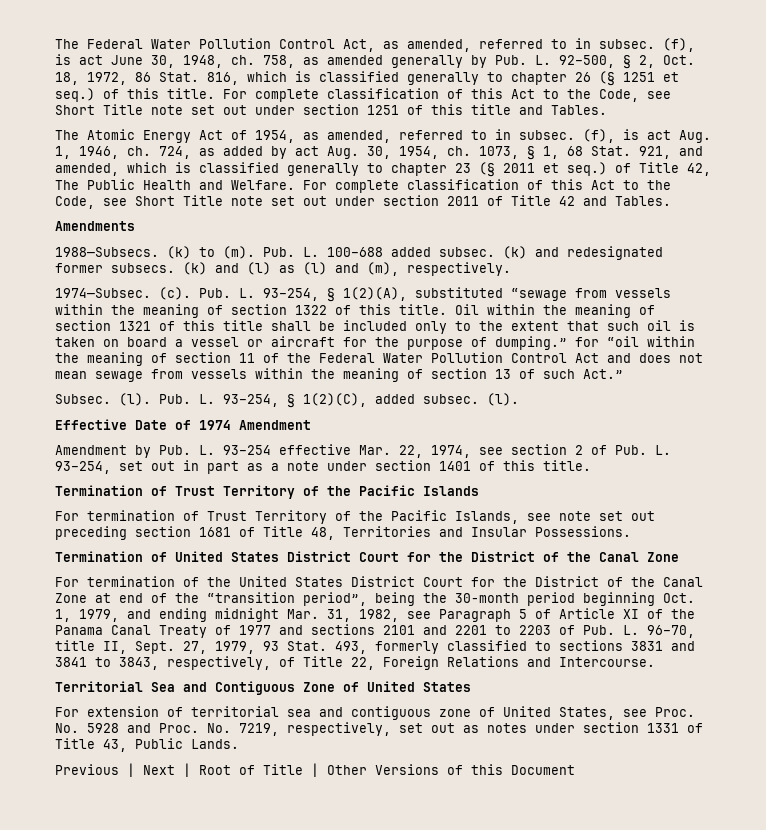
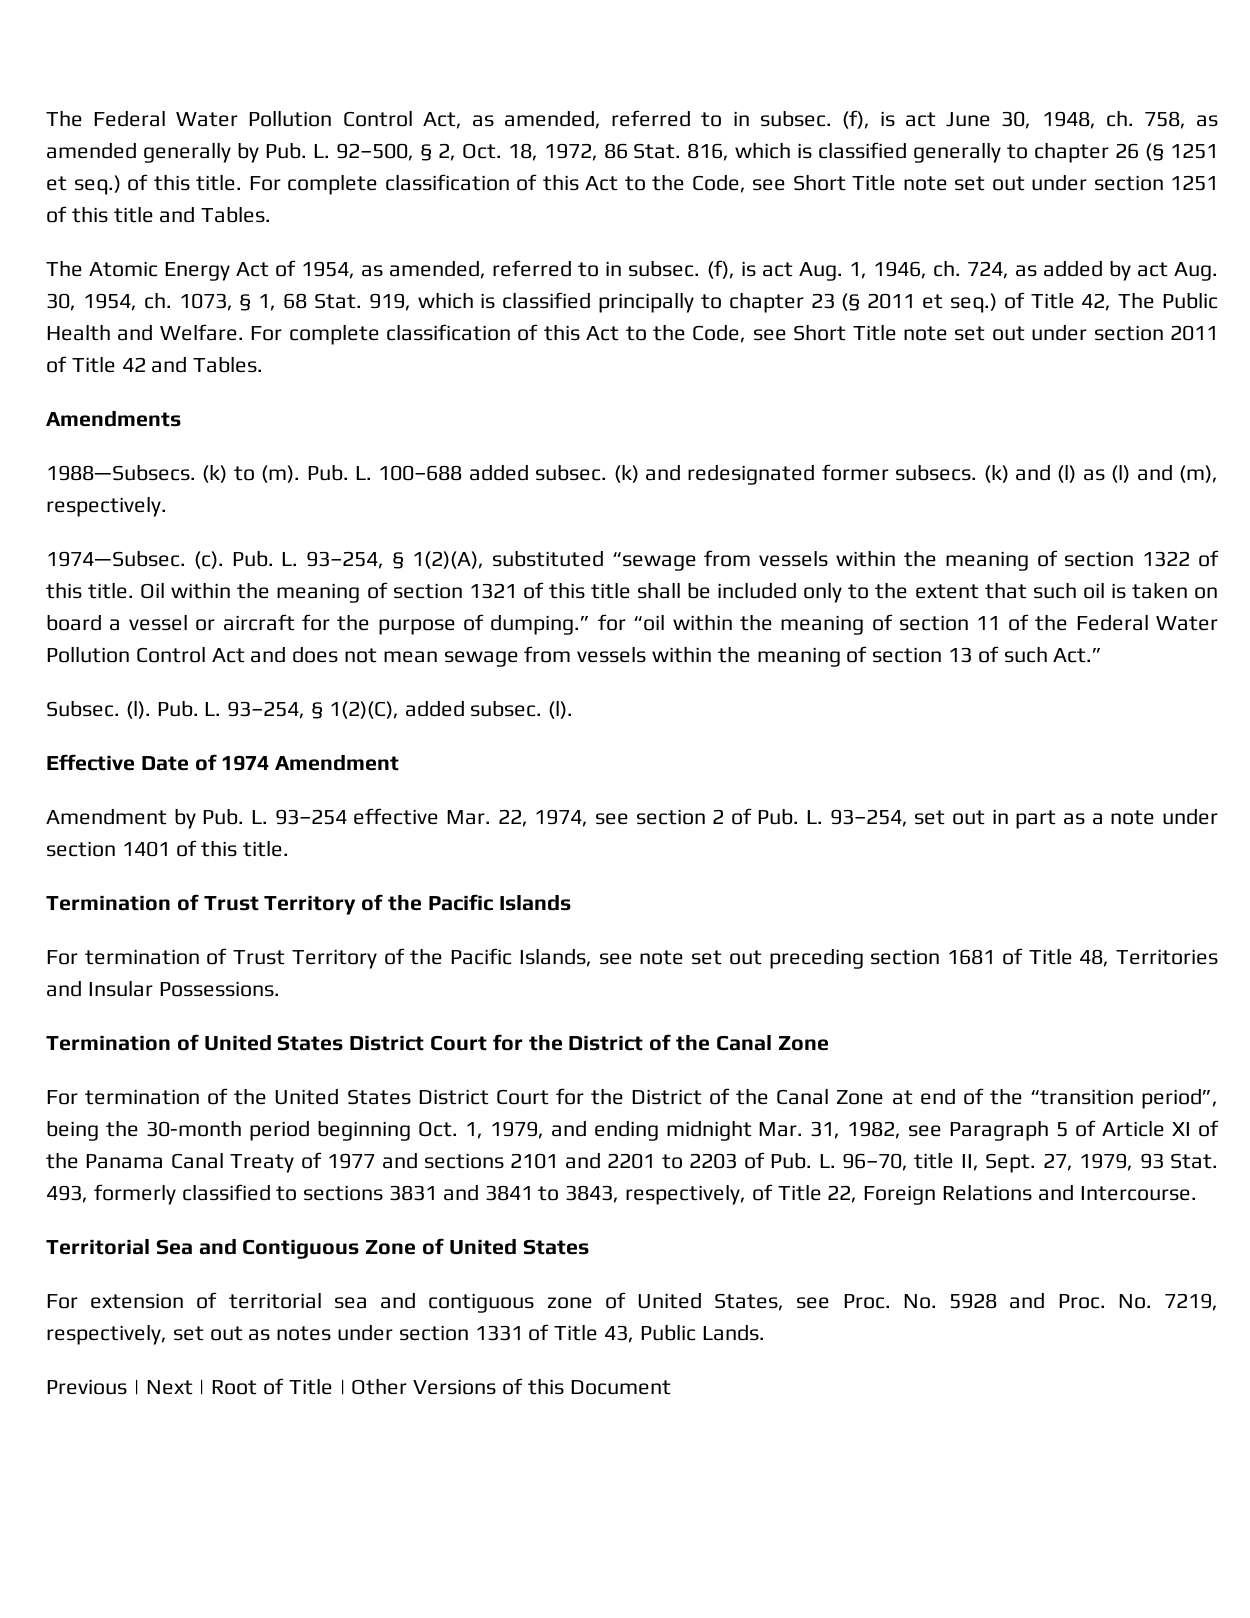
[639,146,703,159] [55,162,359,176] 921, and amended, which is classified generally -> [368,292,694,313] 919, which is classified principally

